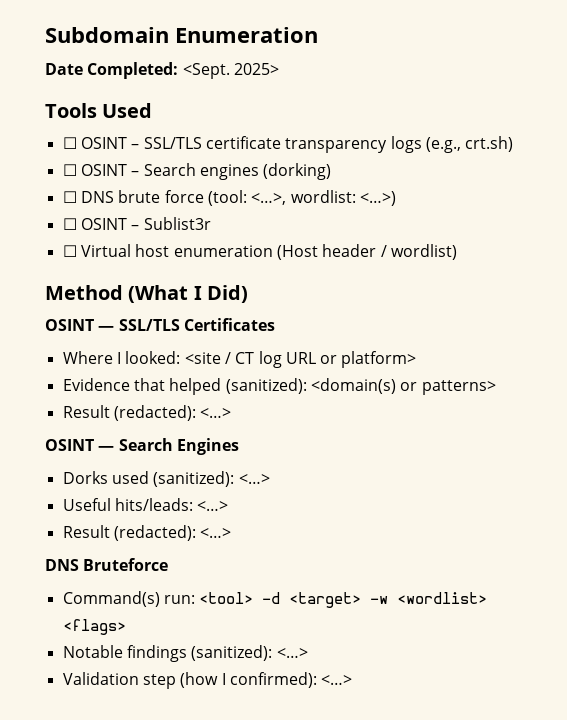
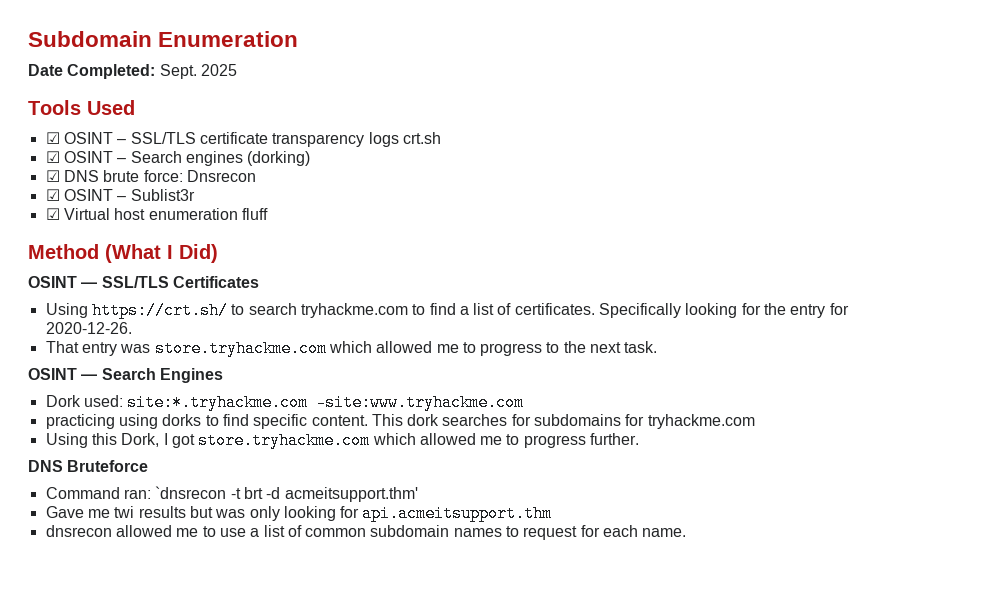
[182,63,279,79] <Sept. 2025> -> [159,64,237,79] Sept. 2025
[62,137,77,149] ☐ -> [45,132,60,144] ☑
[425,136,514,153] [62,164,77,176] (e.g., crt.sh) // ☐ -> [402,132,441,144] [45,151,60,163] crt.sh // ☑
[62,191,77,203] ☐ -> [45,170,60,182] ☑
[164,190,396,206] [62,218,77,230] force (tool: <…>, wordlist: <…>) // ☐ -> [143,170,256,182] [45,189,60,201] force: Dnsrecon // ☑
[62,245,77,257] ☐ -> [45,208,60,220] ☑
[276,244,457,260] (Host header / wordlist) -> [241,208,268,220] fluff
[62,351,417,368] [62,378,496,395] [62,405,232,421] [45,438,239,455] [62,471,270,487] [62,498,229,511] [62,525,232,541] [45,558,169,571] [62,591,488,608] [62,619,126,635] [62,645,308,662] [62,672,353,689] Where I looked: <site / CT log URL or platform> // Evidence that helped (sanitized): <domain(s) or patterns> // Result (redacted): <…> // OSINT — Search Engines // Dorks used (sanitized): <…> // Useful hits/leads: <…> // Result (redacted): <…> // DNS Bruteforce // Command(s) run: <tool> -d <target> -w <wordlist> <flags> // Notable findings (sanitized): <…> // Validation step (how I confirmed): <…> -> [45,302,849,319] [45,322,132,334] [45,340,658,357] [28,368,223,383] [45,394,525,411] [45,414,755,429] [45,432,640,449] [28,460,149,472] [45,486,418,502] [45,505,553,522] [45,525,687,540] Using https://crt.sh/ to search tryhackme.com to find a list of certificates. Specifically looking for the entry for 2020-12-26. // That entry was store.tryhackme.com which allowed me to progress to the next task. // OSINT — Search Engines // Dork used: site:*.tryhackme.com -site:www.tryhackme.com // practicing using dorks to find specific content. This dork searches for subdomains for tryhackme.com // Using this Dork, I got store.tryhackme.com which allowed me to progress further. // DNS Bruteforce // Command ran: `dnsrecon -t brt -d acmeitsupport.thm' // Gave me twi results but was only looking for api.acmeitsupport.thm // dnsrecon allowed me to use a list of common subdomain names to request for each name.

